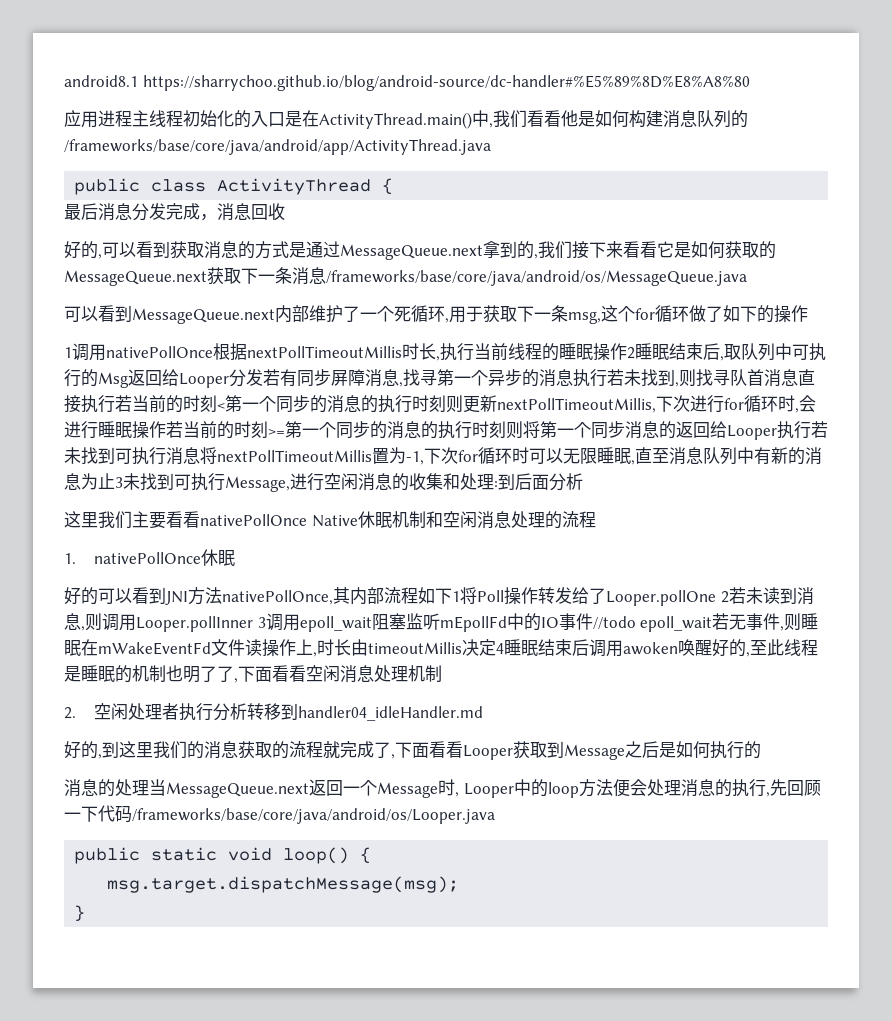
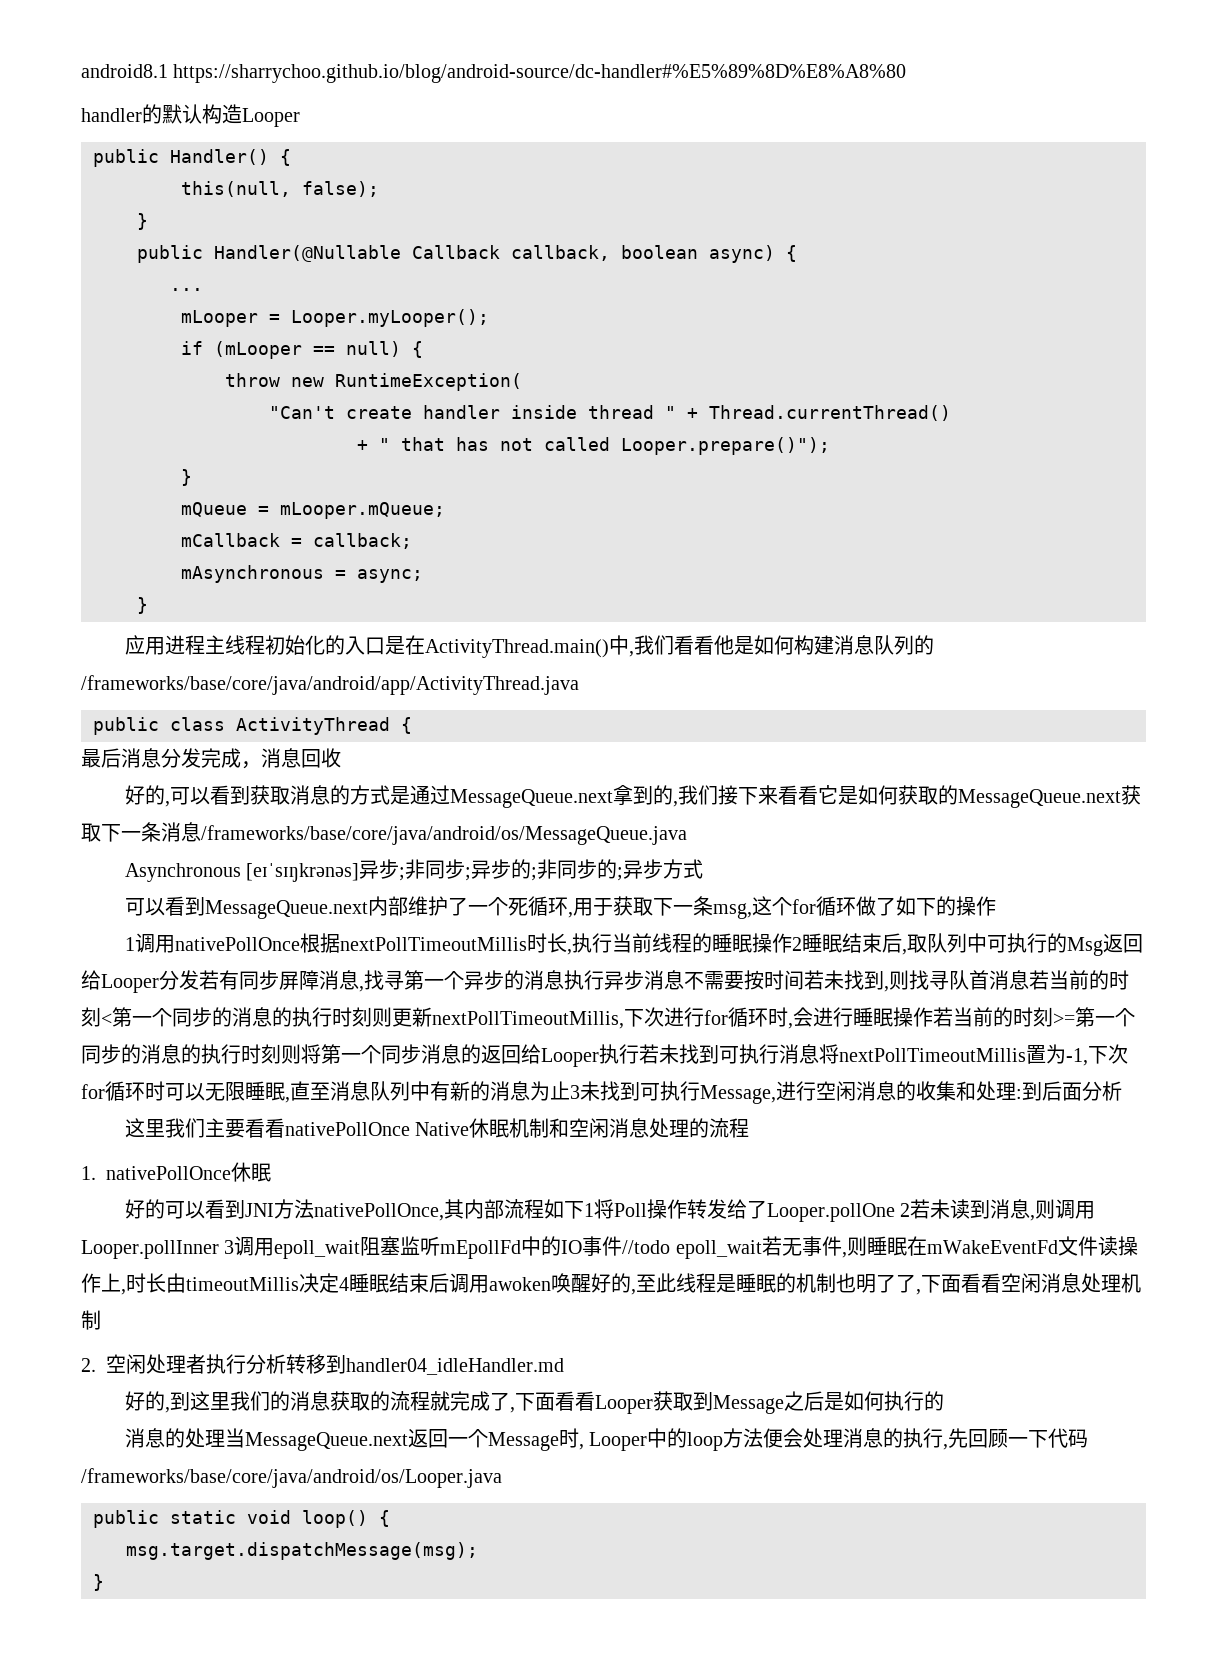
(750, 83) none -> [81,104,300,127] [93,149,291,167] [181,181,379,197] [137,213,148,230] [137,245,797,263] [170,288,203,291] [181,309,489,327] [181,341,423,359] [225,373,522,391] [269,405,951,421] [357,437,830,455] [181,469,192,486] [181,502,445,519] [181,533,412,549] [181,565,423,583] [137,597,148,614] // handler的默认构造Looper // public Handler() { // this(null, false); // } // public Handler(@Nullable Callback callback, boolean async) { // ... // mLooper = Looper.myLooper(); // if (mLooper == null) { // throw new RuntimeException( // "Can't create handler inside thread " + Thread.currentThread() // + " that has not called Looper.prepare()"); // } // mQueue = mLooper.mQueue; // mCallback = callback; // mAsynchronous = async; // }
(747, 278) none -> [124,859,704,882] // Asynchronous [eɪˈsɪŋkrənəs]异步;非同步;异步的;非同步的;异步方式
(607, 378) none -> [604,970,804,990] 异步消息不需要按时间
[798,369,815,386] [64,395,115,413] 直接执行 -> (1029, 980) none

